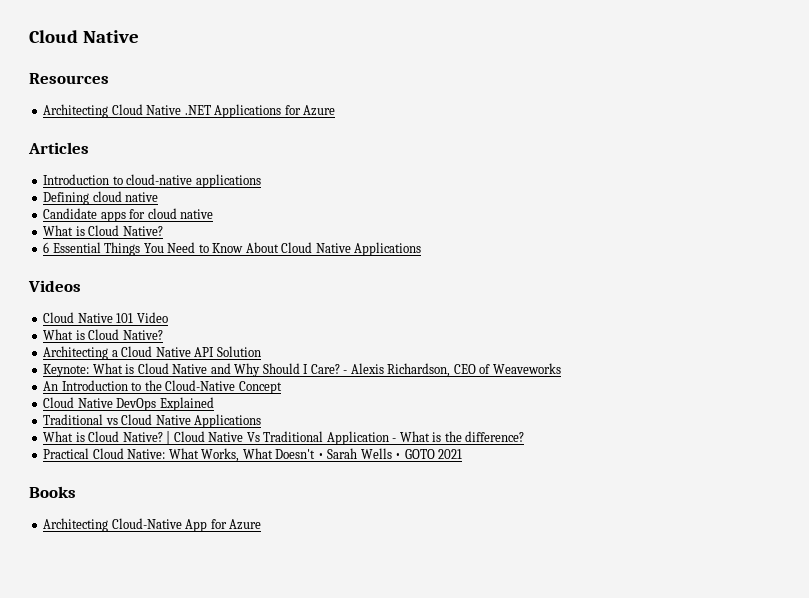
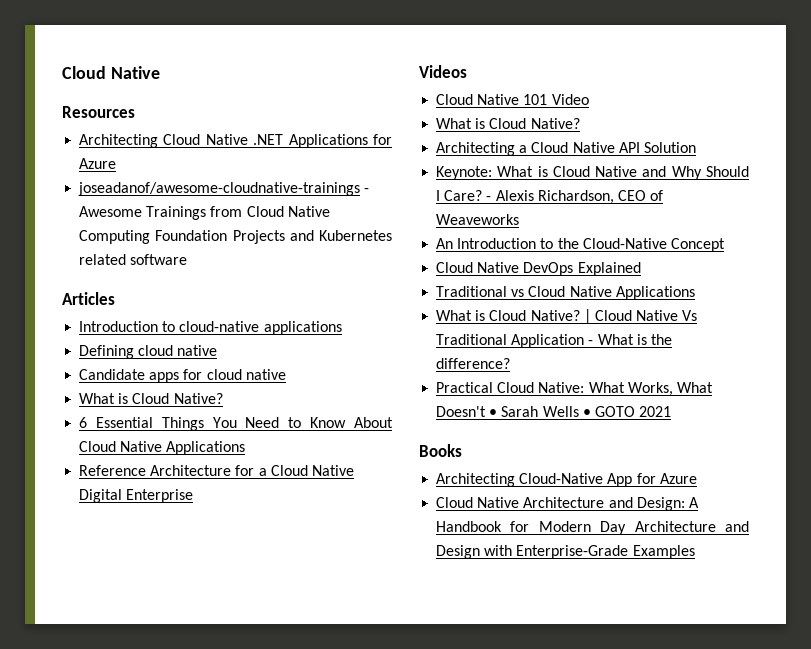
(336, 110) none -> [78,182,370,196] [79,206,330,220] [79,230,392,244] [79,254,188,265] // joseadanof/awesome-cloudnative-trainings - Awesome Trainings from Cloud Native Computing Foundation Projects and Kubernetes related software
(422, 249) none -> [79,465,354,476] [79,489,194,503] // Reference Architecture for a Cloud Native Digital Enterprise
(262, 524) none -> [436,497,699,511] [436,521,749,535] [436,545,695,559] // Cloud Native Architecture and Design: A Handbook for Modern Day Architecture and Design with Enterprise-Grade Examples

